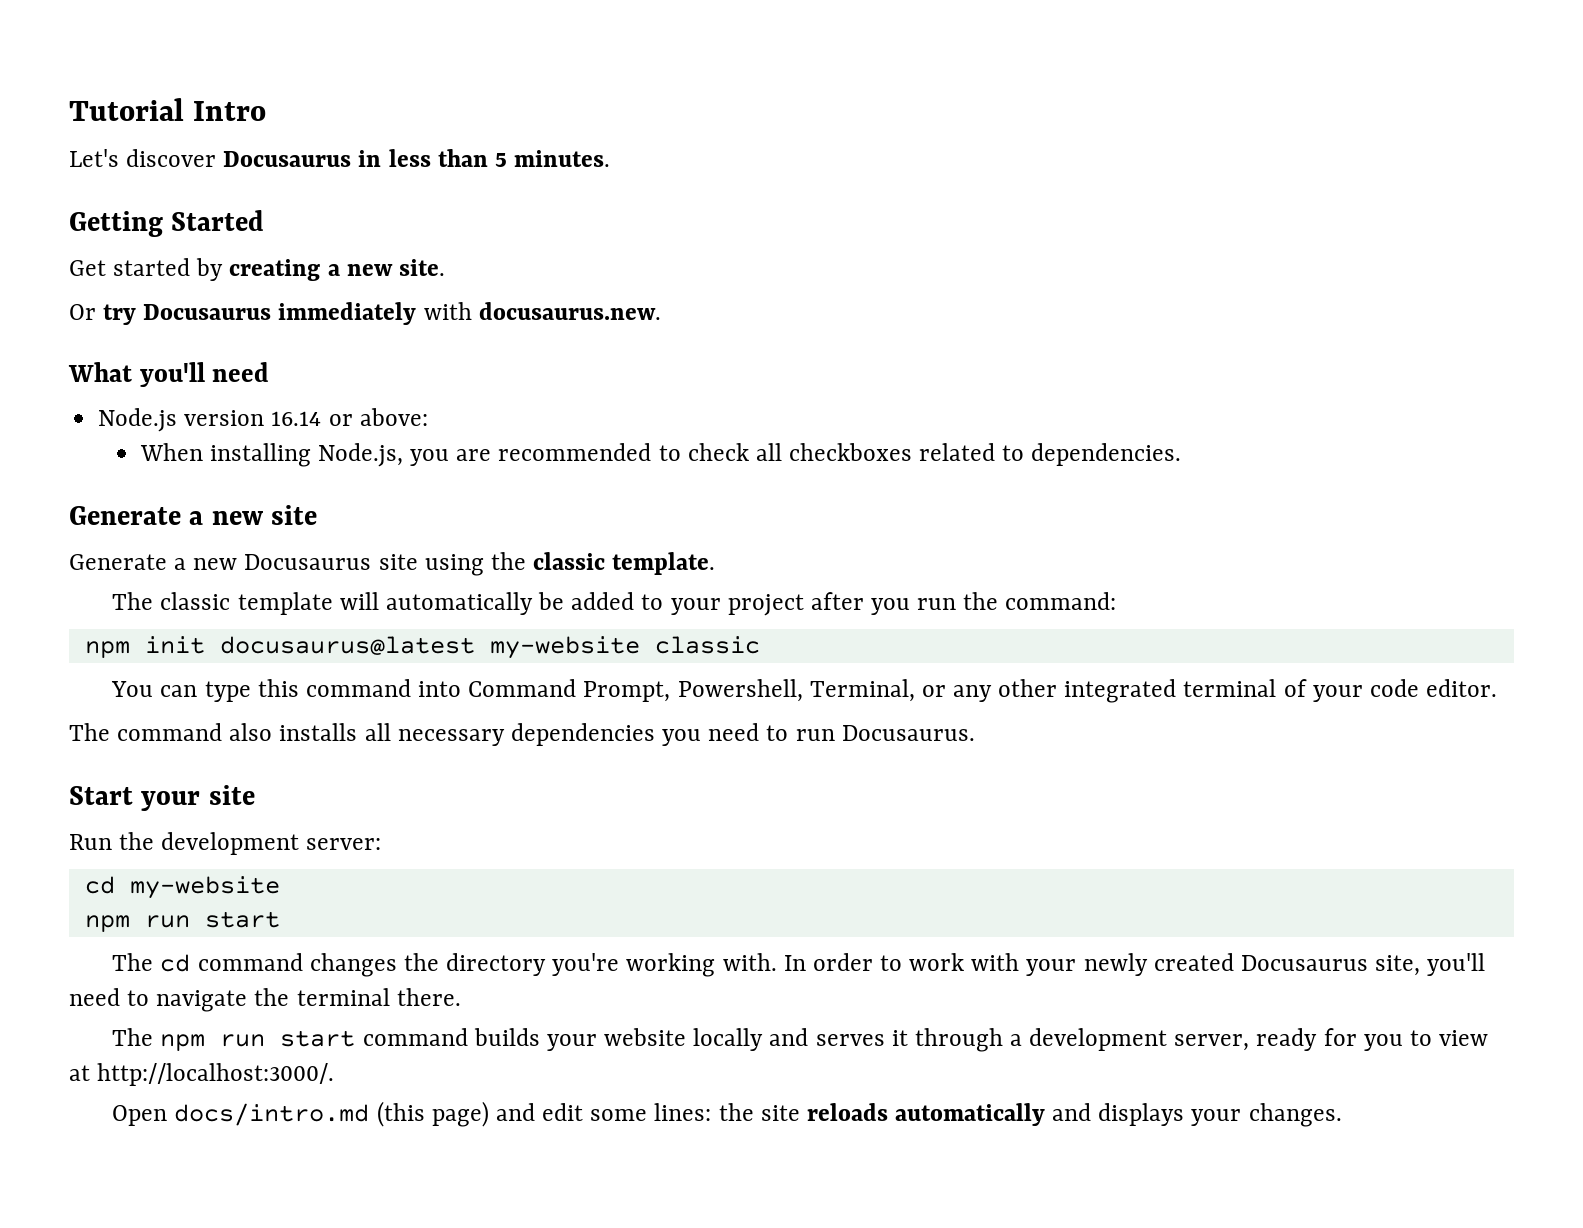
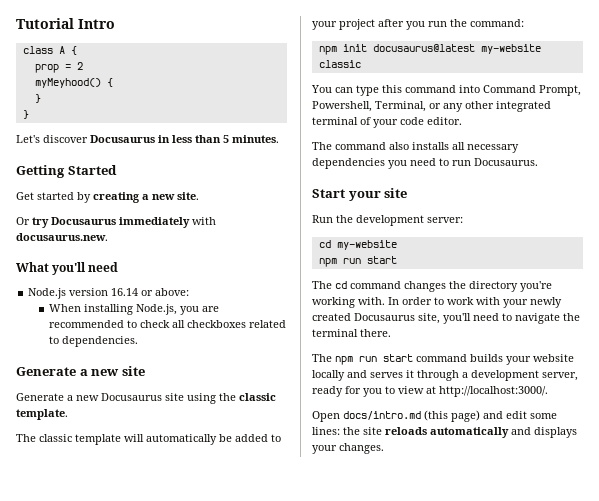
(267, 111) none -> [22,46,77,55] [34,62,83,73] [34,78,113,88] [34,94,41,103] [22,110,29,119] // class A { // prop = 2 // myMeyhood() { // } // }

